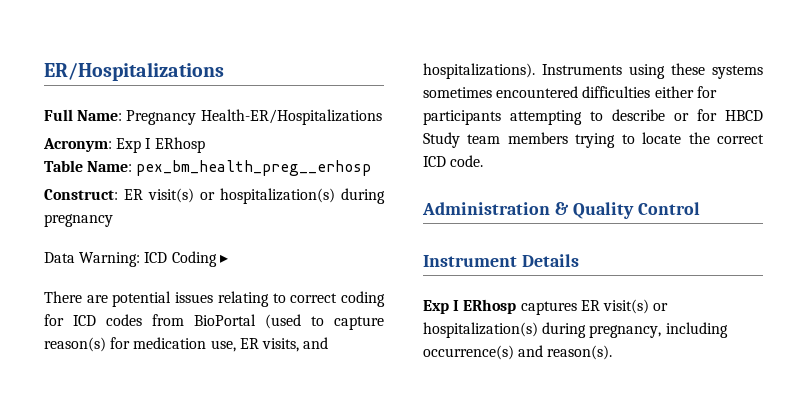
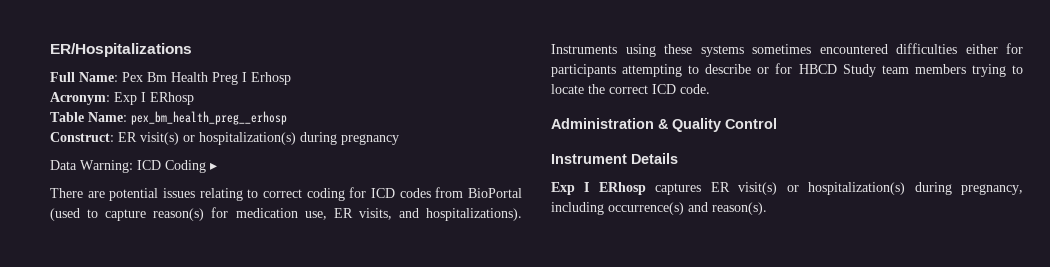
[126,109,382,125] Pregnancy Health-ER/Hospitalizations -> [122,72,291,85] Pex Bm Health Preg I Erhosp

